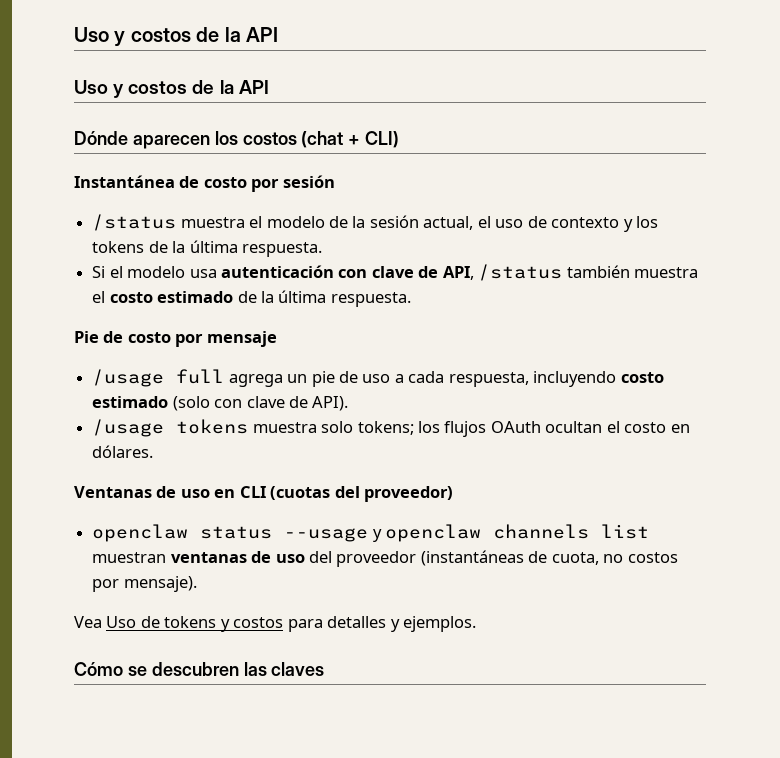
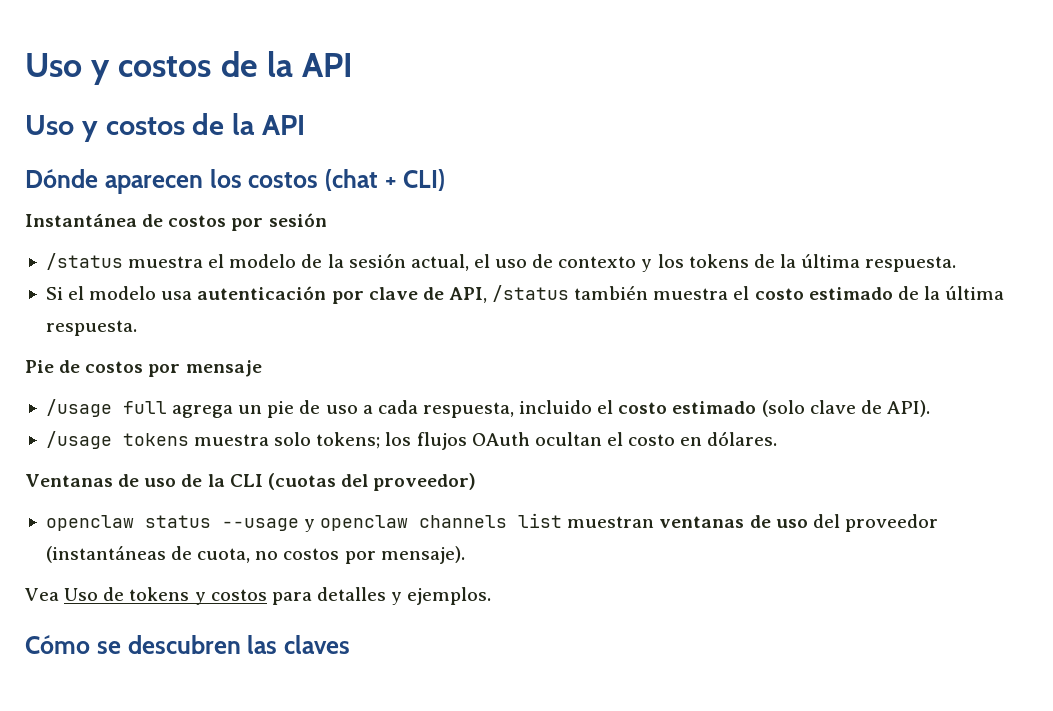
[203,177,247,188] costo -> [168,215,227,227] costos
[338,269,368,278] con -> [331,291,364,304] por
[127,332,171,343] costo -> [85,361,144,373] costos
[533,371,617,387] incluyendo -> [519,400,614,414] incluido el
[214,399,243,408] con -> (805, 408) none
[214,489,236,498] en -> [181,474,225,487] de la

